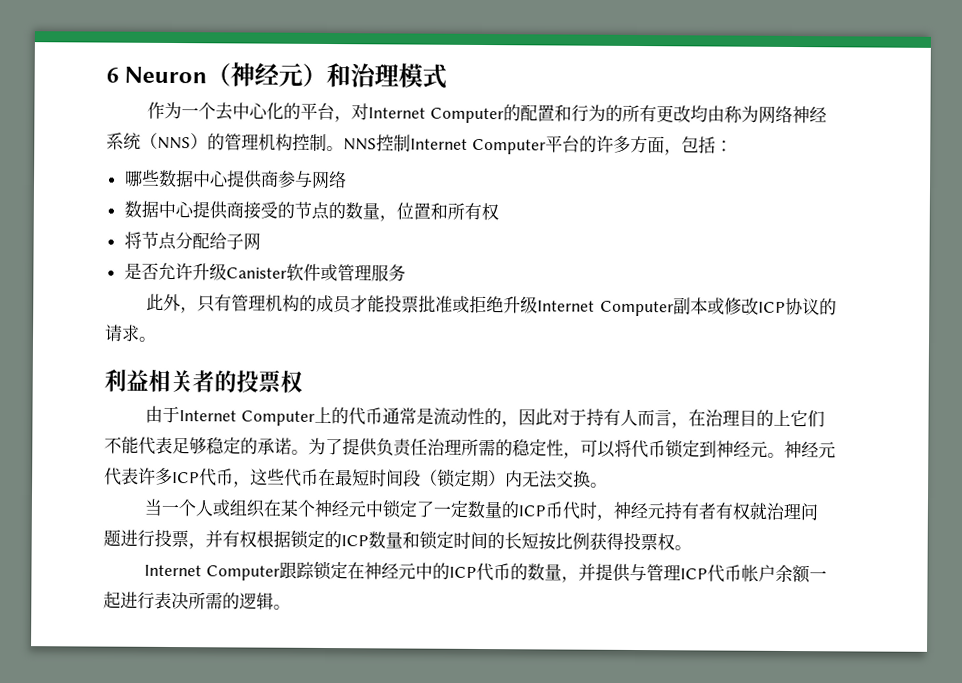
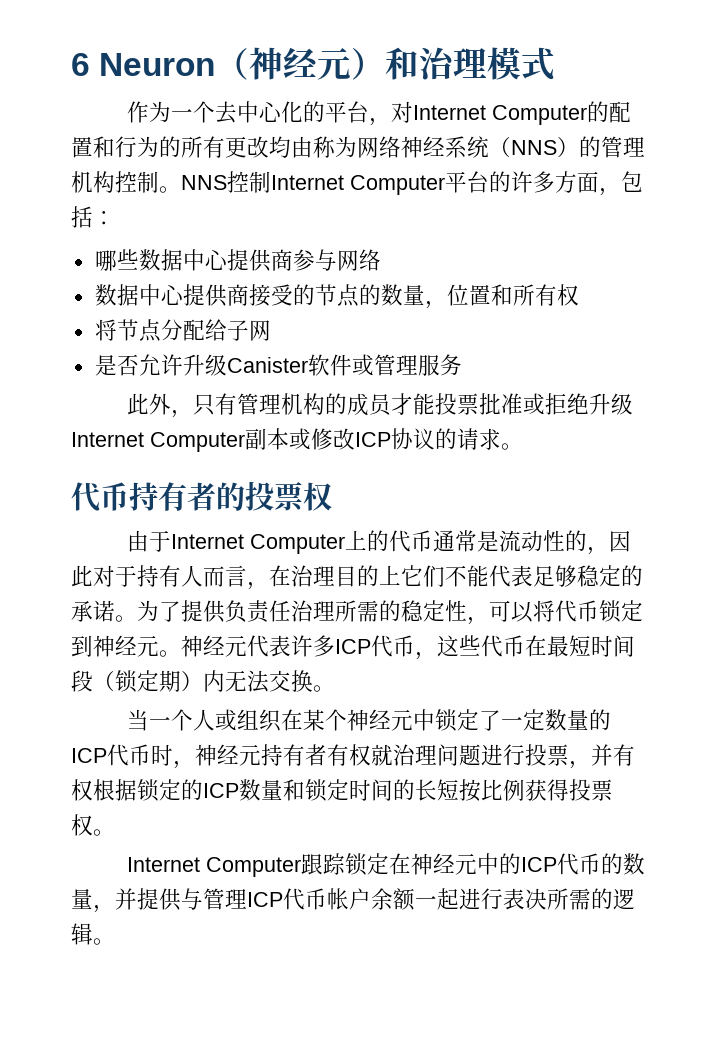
[104,368,193,393] 利益相关 -> [71,482,187,512] 代币持有
[545,501,581,520] 币代 -> [107,744,151,766] 代币

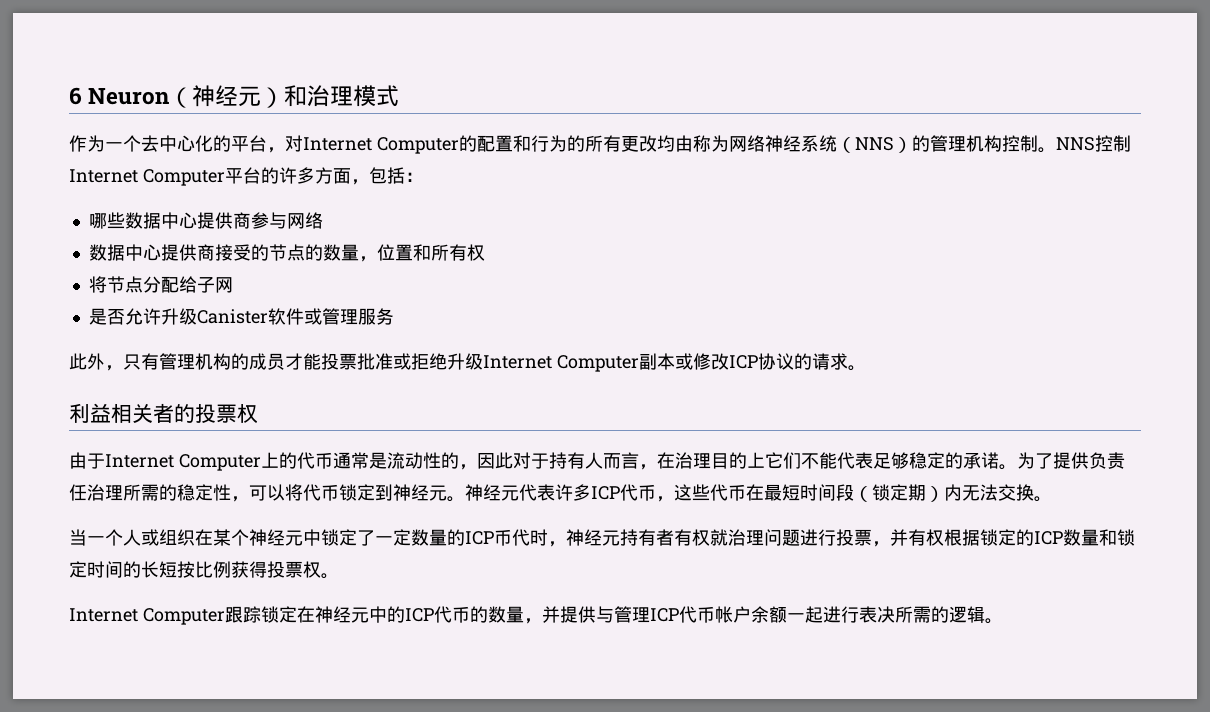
[71,482,187,512] 代币持有 -> [69,403,153,423] 利益相关
[107,744,151,766] 代币 -> [494,529,530,546] 币代

